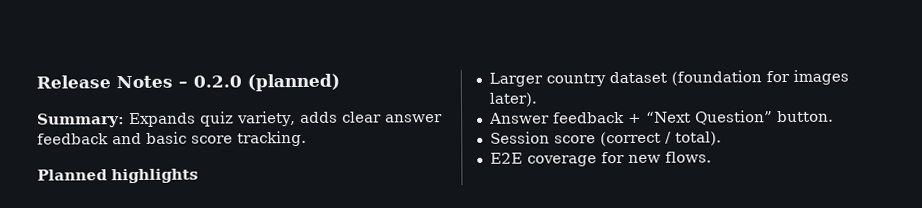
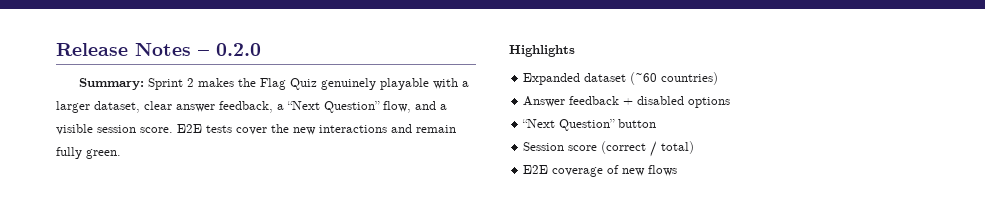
[247,73,340,92] (planned) -> (261, 49) none
[129,111,443,128] [37,130,307,147] [37,168,198,184] [488,69,849,87] [488,92,538,107] Expands quiz variety, adds clear answer feedback and basic score tracking. // Planned highlights // Larger country dataset (foundation for images later). -> [147,78,469,90] [56,101,447,113] [56,124,456,135] [56,147,121,159] [509,45,575,57] [523,72,719,85] Sprint 2 makes the Flag Quiz genuinely playable with a larger dataset, clear answer feedback, a “Next Question” flow, and a visible session score. E2E tests cover the new interactions and remain fully green. // Highlights // Expanded dataset (~60 countries)
[645,110,834,125] “Next Question” button. -> [637,96,731,108] [522,119,657,131] disabled options // “Next Question” button
[674,131,722,146] total). -> [661,141,695,154] total)
[600,151,712,164] for new flows. -> [607,165,678,176] of new flows

